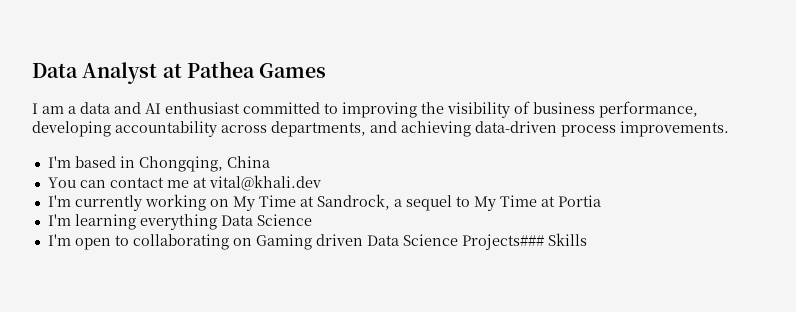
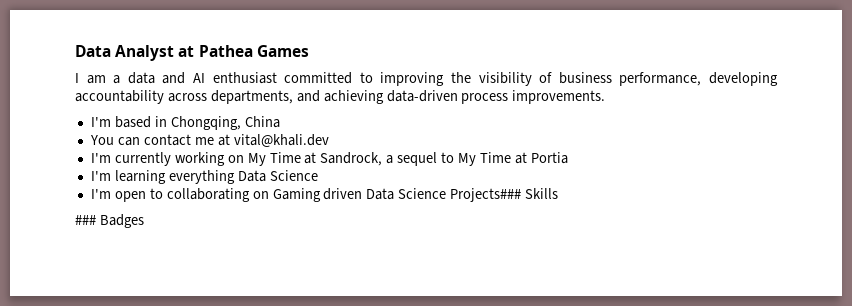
(587, 239) none -> [75,214,144,228] // ### Badges

